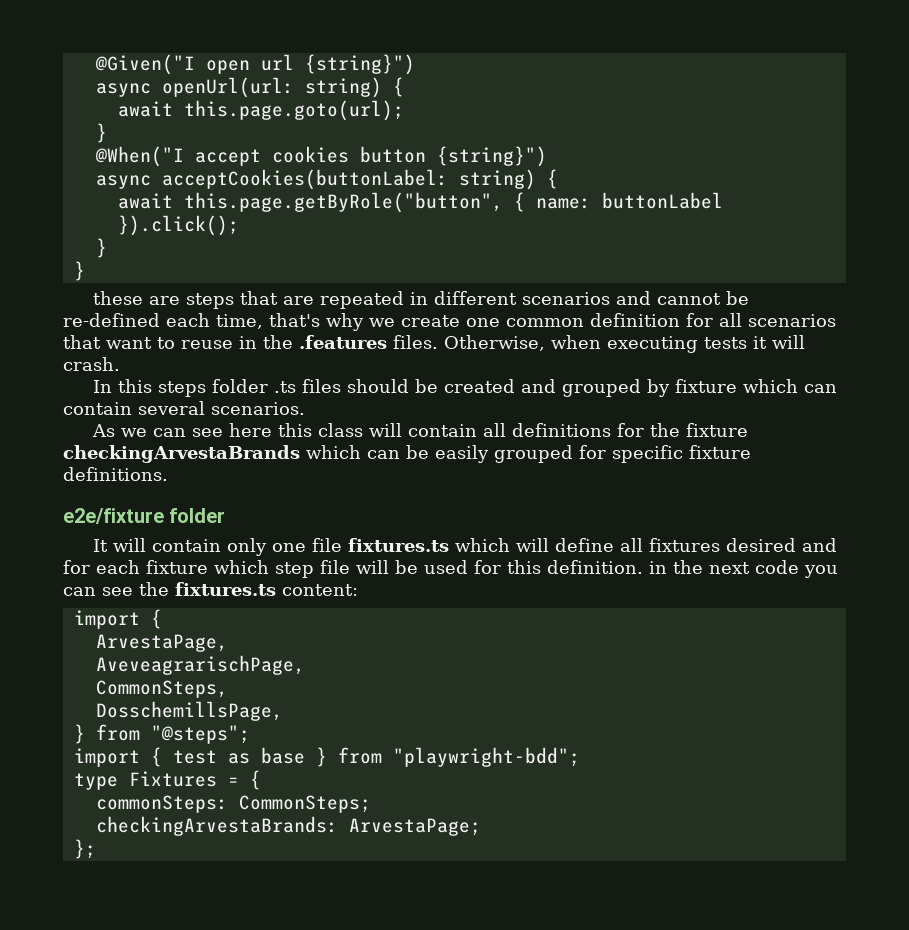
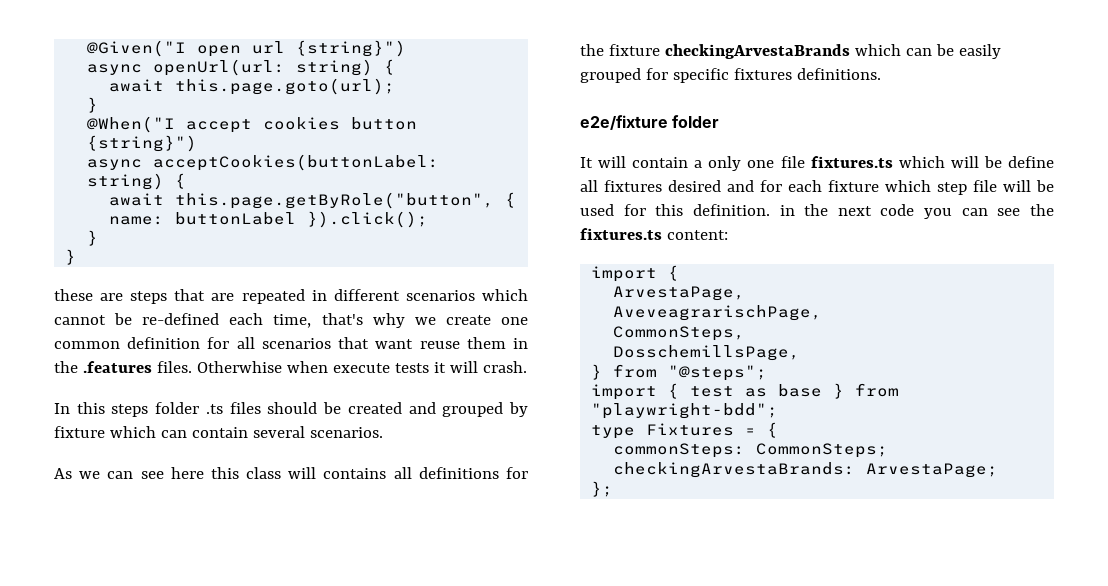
[616,291,652,305] and -> [481,289,528,301] which
[157,337,233,349] to reuse -> [419,337,506,349] reuse them
[444,335,698,353] Otherwise, when executing -> [196,361,390,373] Otherwhise when execute
[408,424,478,437] contain -> [323,468,387,479] contains
[689,445,751,459] fixture -> [733,68,792,80] fixtures
(222, 545) none -> [694,160,703,168] a
(550, 545) none -> [983,156,1002,168] be

